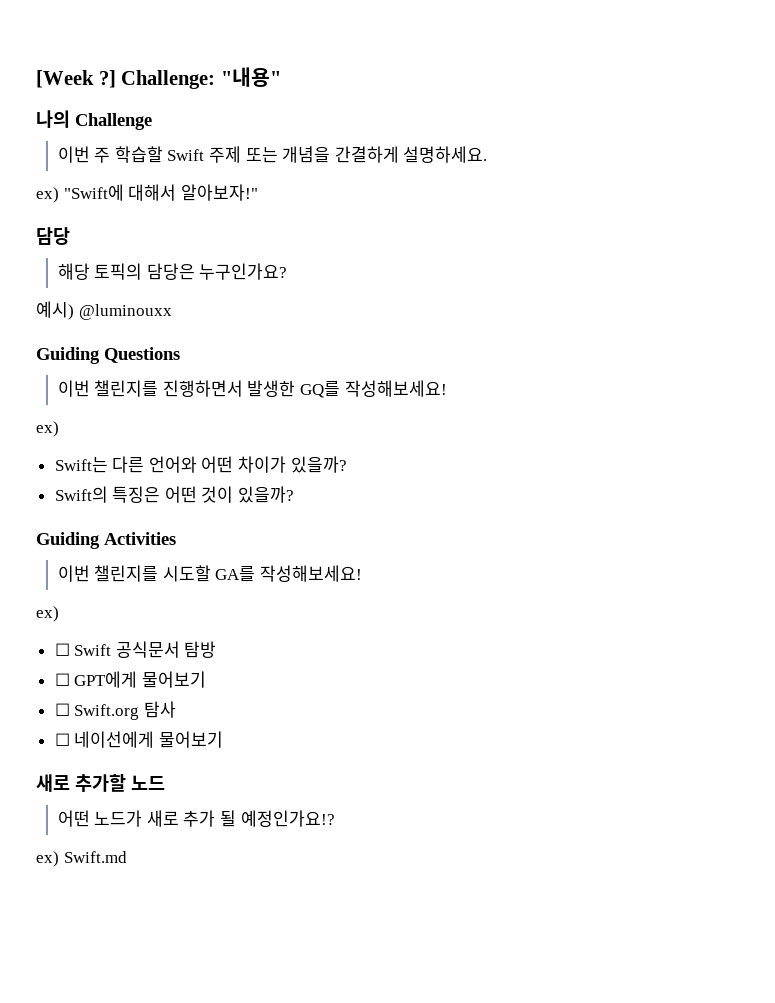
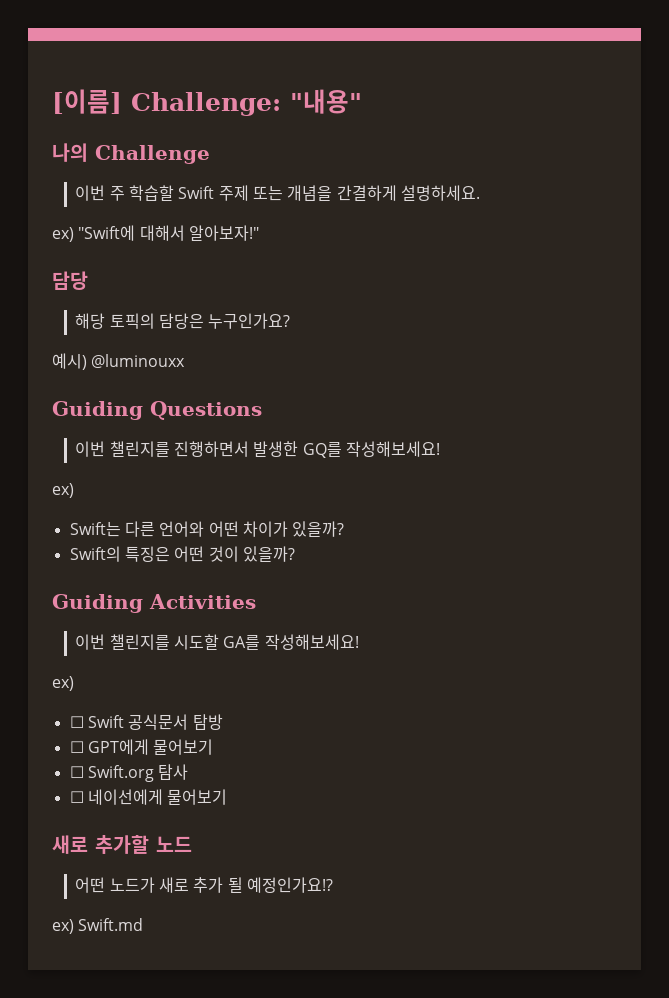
[36,70,116,88] [Week ?] -> [52,89,122,114] [이름]

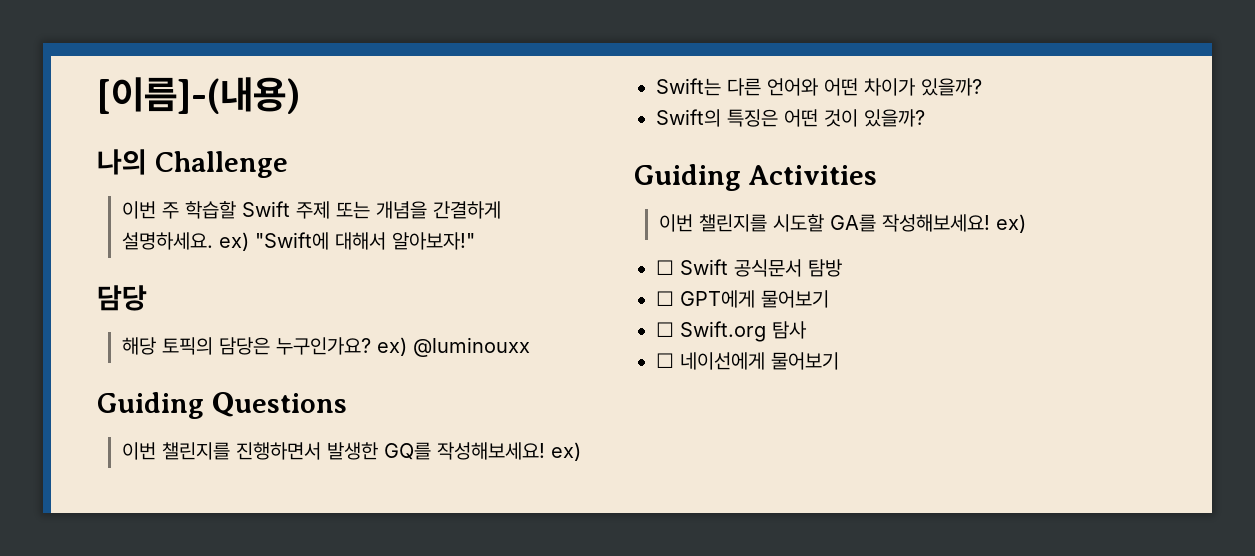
[52,89,362,116] [이름] Challenge: "내용" -> [97,77,300,114] [이름]-(내용)
(480, 193) // -> (214, 241) none
[52,353,87,370] // 예시) -> [377,337,408,356] ex)
(441, 449) // -> (546, 451) none
(359, 642) // -> (991, 223) none
[52,835,192,854] [75,877,334,893] [52,918,144,934] // 새로 추가할 노드 // 어떤 노드가 새로 추가 될 예정인가요!? // ex) Swift.md -> (839, 361) none

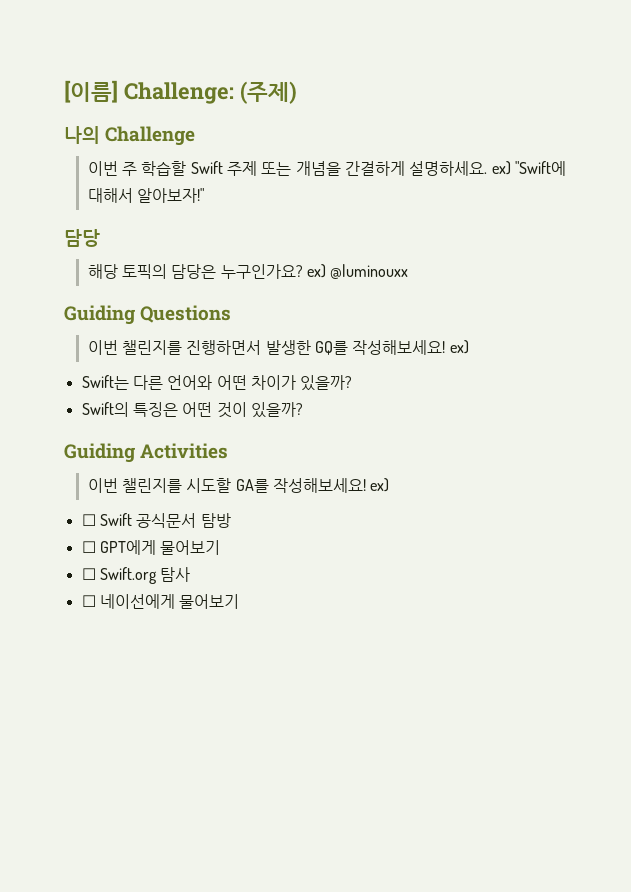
[97,77,300,114] [이름]-(내용) -> [64,80,297,104] [이름] Challenge: (주제)

